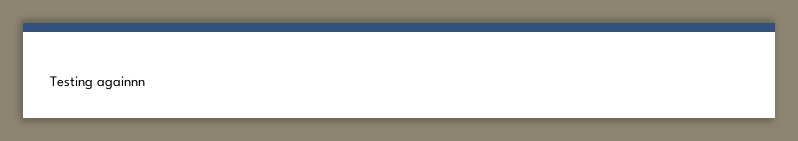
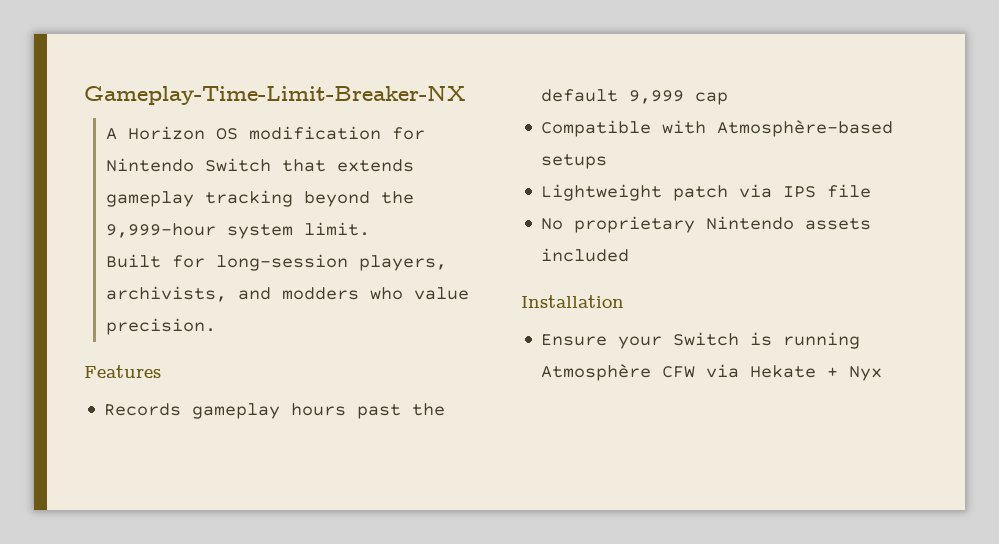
[50,76,145,90] Testing againnn -> [84,86,466,105] [105,126,425,140] [105,158,414,172] [105,190,414,207] [105,222,370,239] [105,254,447,271] [105,286,469,302] [105,318,216,335] [84,365,161,378] [104,403,446,419] [541,89,729,105] [541,120,894,137] [541,154,608,169] [541,184,872,201] [541,216,872,233] [541,248,630,262] [521,295,624,308] [541,332,861,349] [541,364,883,381] Gameplay-Time-Limit-Breaker-NX // A Horizon OS modification for Nintendo Switch that extends gameplay tracking beyond the 9,999-hour system limit. // Built for long-session players, archivists, and modders who value precision. // Features // Records gameplay hours past the default 9,999 cap // Compatible with Atmosphère-based setups // Lightweight patch via IPS file // No proprietary Nintendo assets included // Installation // Ensure your Switch is running Atmosphère CFW via Hekate + Nyx

